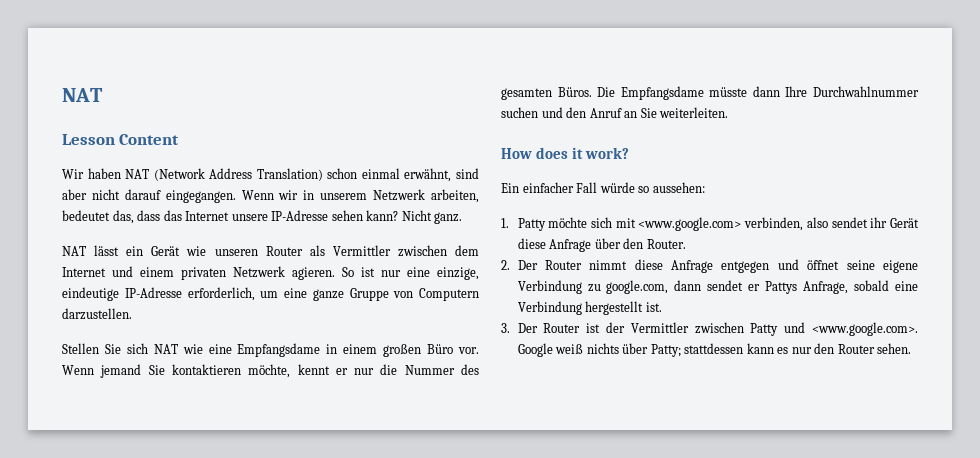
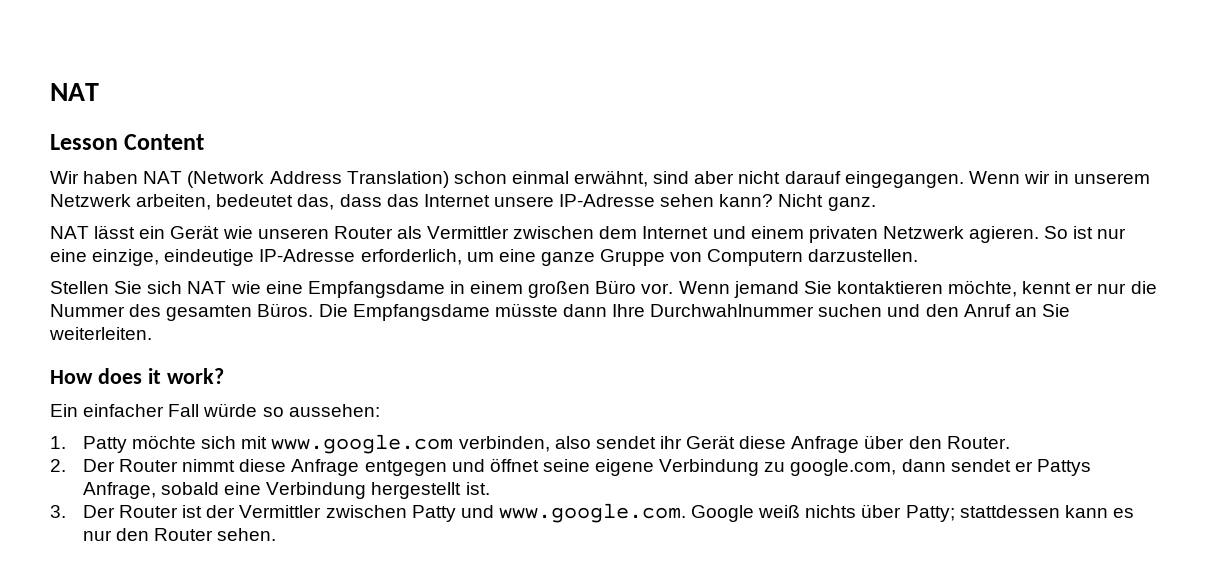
[638,217,742,231] <www.google.com> -> [271,434,454,454] www.google.com
[812,322,918,336] <www.google.com>. -> [498,503,686,523] www.google.com.

